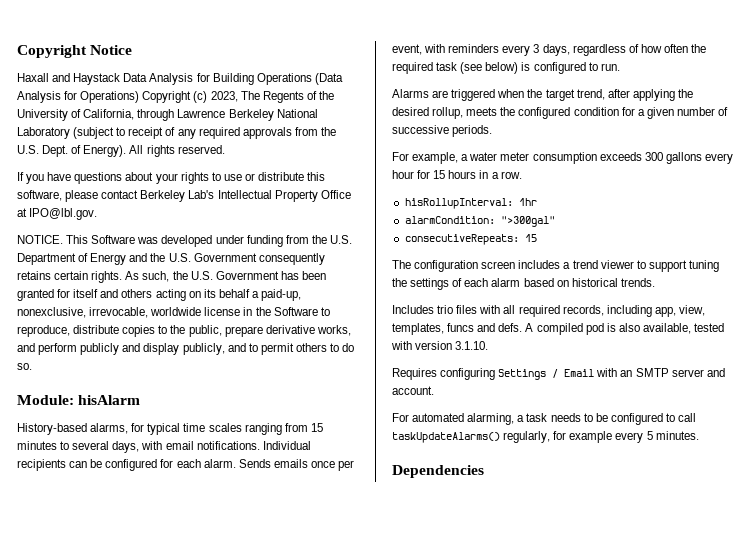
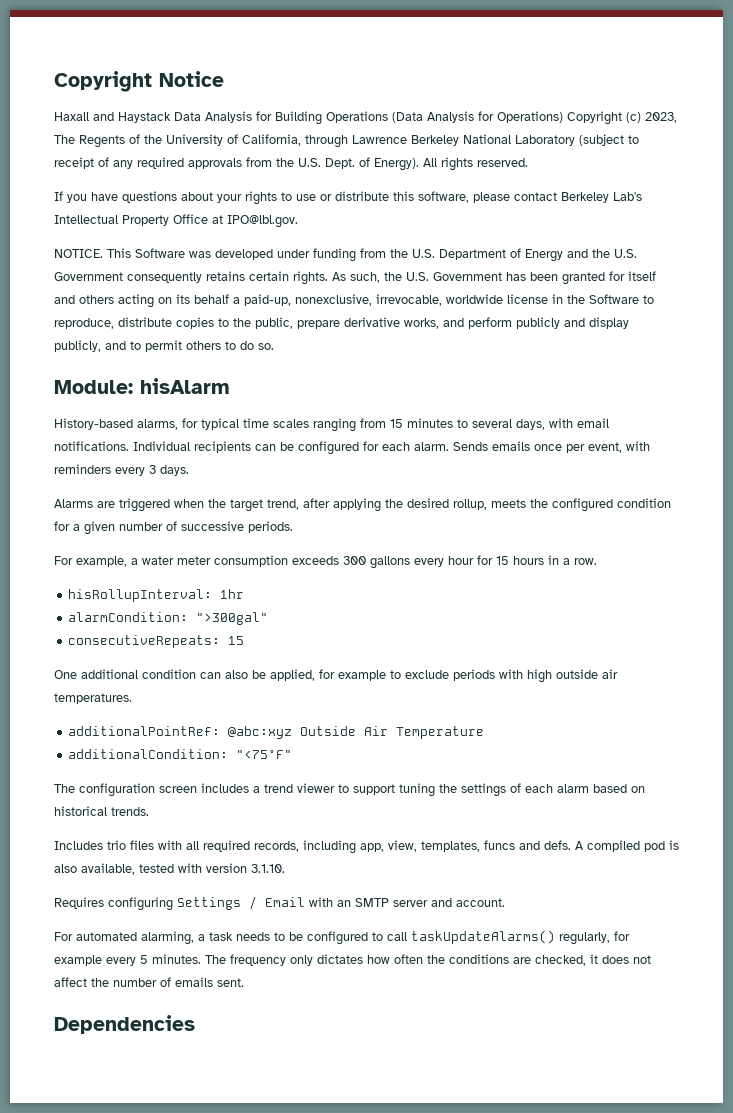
[542,44,707,56] [392,62,620,74] days, regardless of how often the required task (see below) is configured to run. -> [160,465,189,476] days.
(537, 238) none -> [54,669,618,683] [54,693,132,704] [68,726,485,739] [68,749,293,759] // One additional condition can also be applied, for example to exclude periods with high outside air temperatures. // additionalPointRef: @abc:xyz Outside Air Temperature // additionalCondition: "<75°F"
(699, 435) none -> [205,954,651,966] [54,977,244,987] The frequency only dictates how often the conditions are checked, it does not affect the number of emails sent.

